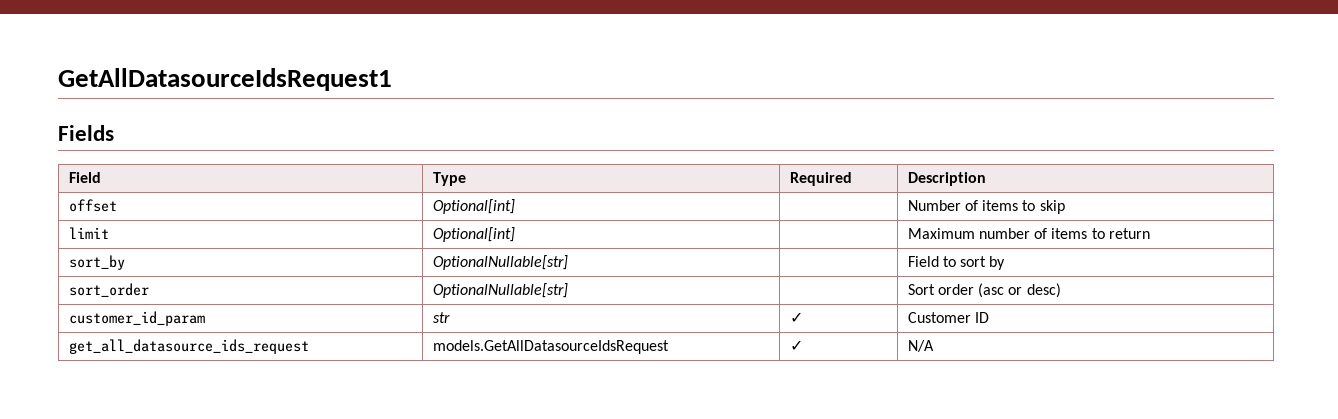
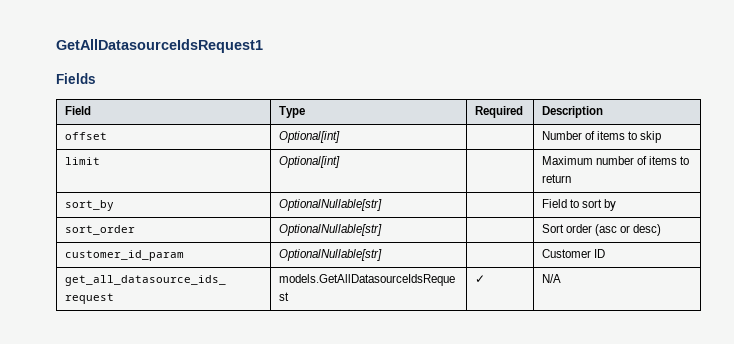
[432,312,450,323] [789,312,803,323] str | ✓ -> [278,249,382,261] OptionalNullable[str] |

